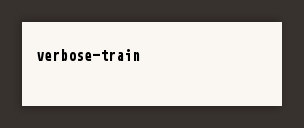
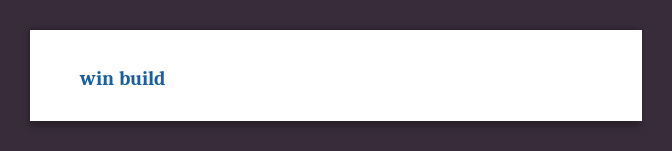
[36,49,140,61] verbose-train -> [79,70,166,85] win build

